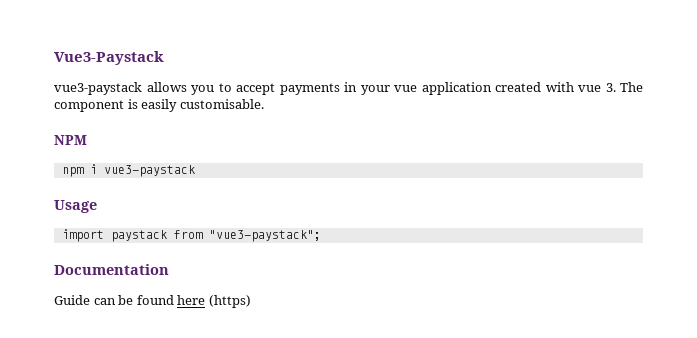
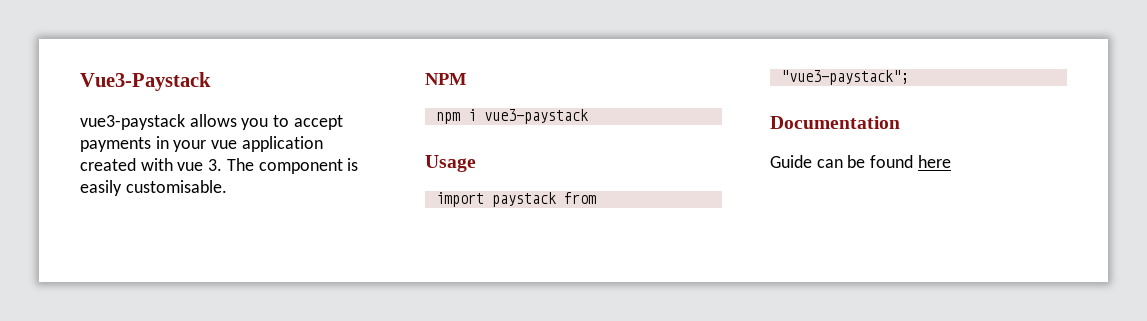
[208,295,251,308] (https) -> (951, 161) none

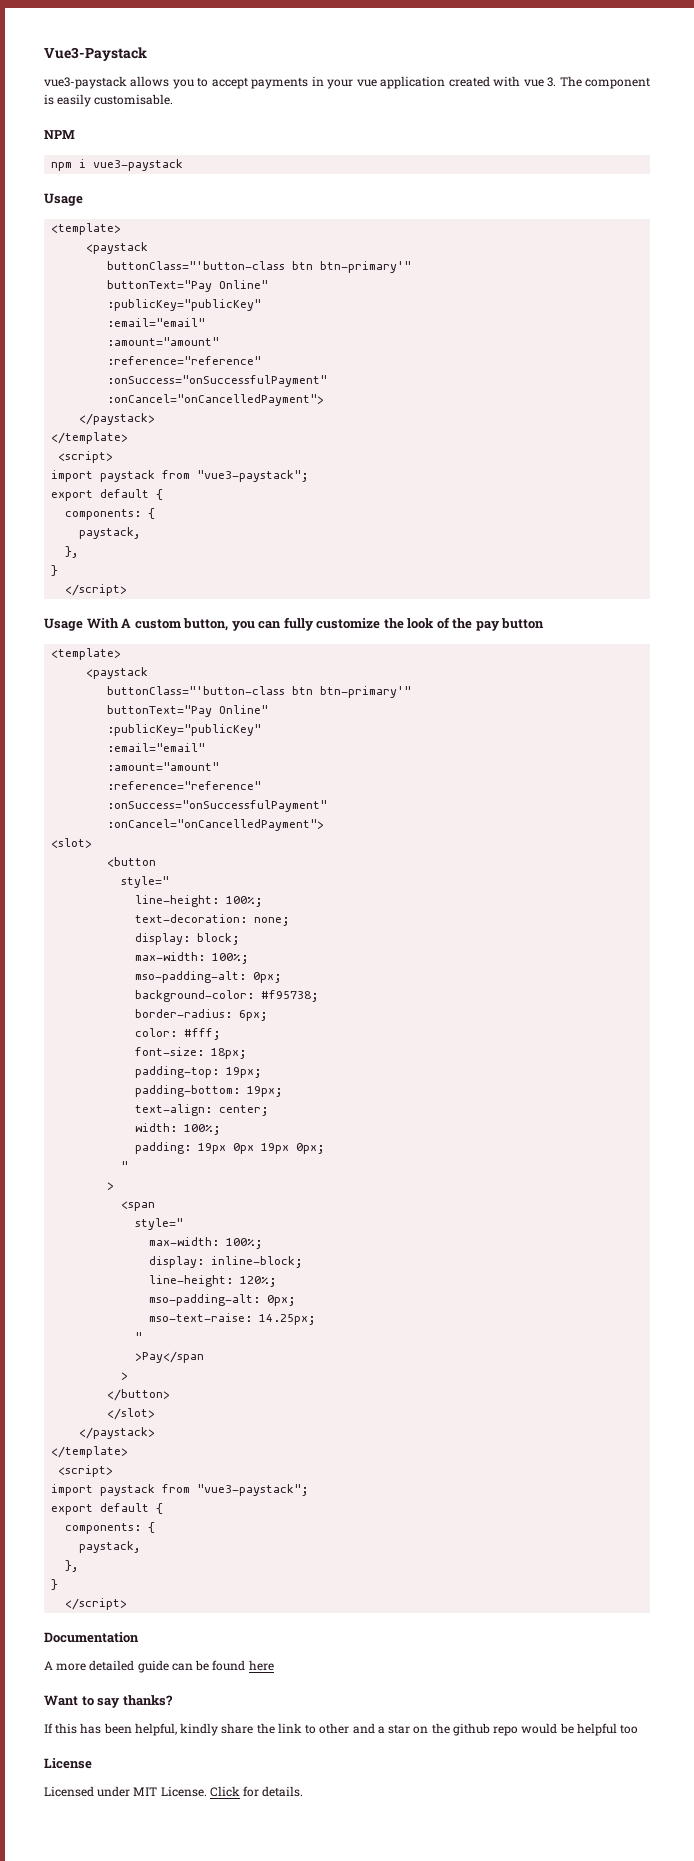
[435,192,596,207] [780,70,909,85] [770,116,900,129] [770,155,951,168] import paystack from "vue3-paystack"; // Documentation // Guide can be found here -> [51,223,122,235] [86,242,149,254] [107,261,412,273] [107,280,269,292] [107,299,262,311] [107,318,206,327] [107,337,220,346] [107,356,262,365] [107,375,328,387] [107,394,325,406] [79,413,156,425] [51,432,129,444] [58,451,114,463] [51,470,310,482] [51,489,164,501] [65,508,156,520] [79,527,142,539] [65,546,80,558] [51,565,59,576] [65,584,128,596] [44,617,545,631] [51,648,122,660] [86,667,149,679] [107,686,412,698] [107,705,269,717] [107,724,262,736] [107,743,206,752] [107,762,220,771] [107,781,262,790] [107,800,328,812] [107,819,325,831] [51,838,93,848] [107,857,157,867] [121,876,170,888] [135,895,264,907] [135,914,291,926] [135,933,241,945] [135,952,250,964] [135,971,283,983] [135,990,320,1002] [135,1009,269,1021] [135,1028,222,1040] [135,1047,248,1059] [135,1066,263,1078] [135,1085,284,1097] [135,1104,270,1116] [135,1123,222,1135] [135,1142,326,1154] [121,1161,129,1170] [107,1182,115,1190] [121,1201,156,1211] [135,1218,184,1230] [149,1237,264,1249] [149,1256,304,1268] [149,1275,278,1287] [149,1294,297,1306] [149,1313,317,1325] [135,1332,143,1341] [135,1351,205,1363] [121,1372,129,1380] [107,1389,171,1401] [107,1408,156,1420] [79,1427,156,1439] [51,1446,129,1458] [58,1465,114,1477] [51,1484,310,1496] [51,1503,164,1515] [65,1522,156,1534] [79,1541,142,1553] [65,1560,80,1572] [51,1579,59,1590] [65,1598,128,1610] [44,1632,139,1643] [44,1660,274,1673] [44,1695,173,1708] [44,1723,639,1736] [44,1758,92,1769] [44,1786,304,1797] <template> // <paystack // buttonClass="'button-class btn btn-primary'" // buttonText="Pay Online" // :publicKey="publicKey" // :email="email" // :amount="amount" // :reference="reference" // :onSuccess="onSuccessfulPayment" // :onCancel="onCancelledPayment"> // </paystack> // </template> // <script> // import paystack from "vue3-paystack"; // export default { // components: { // paystack, // }, // } // </script> // Usage With A custom button, you can fully customize the look of the pay button // <template> // <paystack // buttonClass="'button-class btn btn-primary'" // buttonText="Pay Online" // :publicKey="publicKey" // :email="email" // :amount="amount" // :reference="reference" // :onSuccess="onSuccessfulPayment" // :onCancel="onCancelledPayment"> // <slot> // <button // style=" // line-height: 100%; // text-decoration: none; // display: block; // max-width: 100%; // mso-padding-alt: 0px; // background-color: #f95738; // border-radius: 6px; // color: #fff; // font-size: 18px; // padding-top: 19px; // padding-bottom: 19px; // text-align: center; // width: 100%; // padding: 19px 0px 19px 0px; // " // > // <span // style=" // max-width: 100%; // display: inline-block; // line-height: 120%; // mso-padding-alt: 0px; // mso-text-raise: 14.25px; // " // >Pay</span // > // </button> // </slot> // </paystack> // </template> // <script> // import paystack from "vue3-paystack"; // export default { // components: { // paystack, // }, // } // </script> // Documentation // A more detailed guide can be found here // Want to say thanks? // If this has been helpful, kindly share the link to other and a star on the github repo would be helpful too // License // Licensed under MIT License. Click for details.

